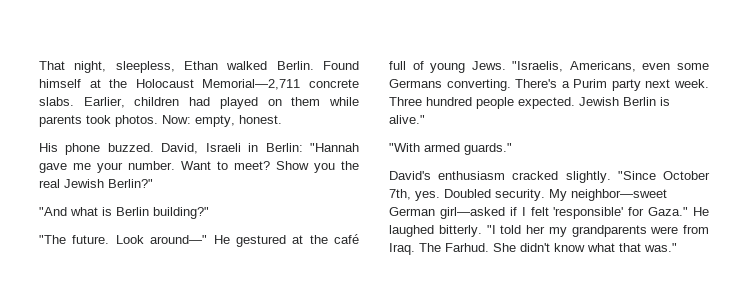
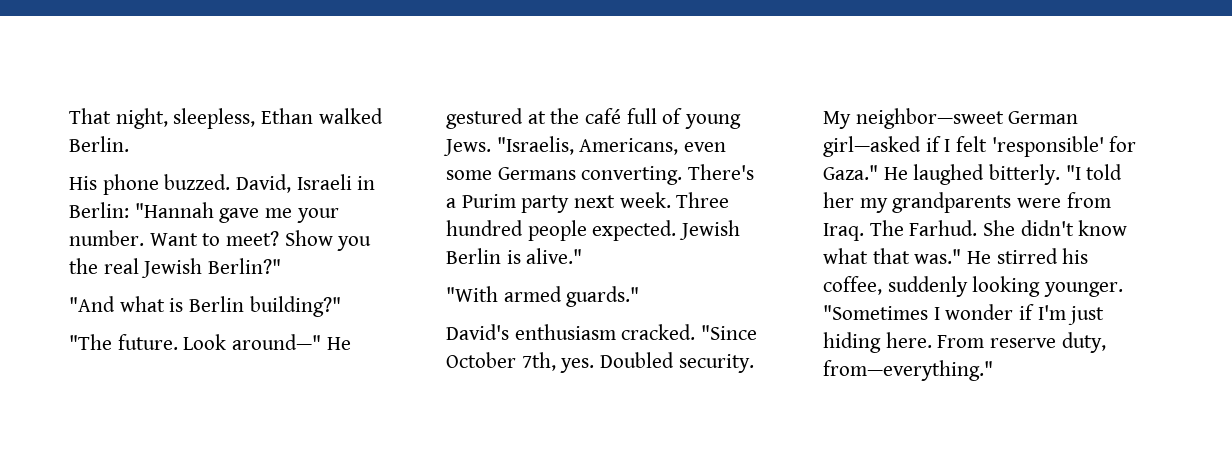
[323,61,359,70] [39,79,359,90] [39,97,360,109] [39,115,282,127] Found himself at the Holocaust Memorial—2,711 concrete slabs. Earlier, children had played on them while parents took photos. Now: empty, honest. -> (129, 144) none
[512,171,611,183] cracked slightly. -> [621,324,696,340] cracked.
(677, 247) none -> [967,248,1089,264] [823,276,1124,297] [823,304,1105,325] [823,332,1106,353] [823,360,993,381] He stirred his coffee, suddenly looking younger. "Sometimes I wonder if I'm just hiding here. From reserve duty, from—everything."

